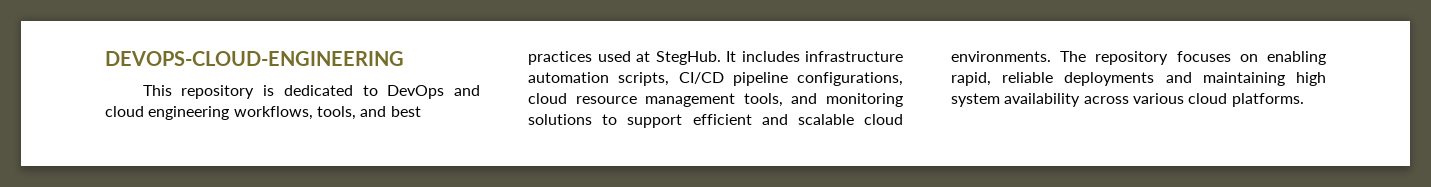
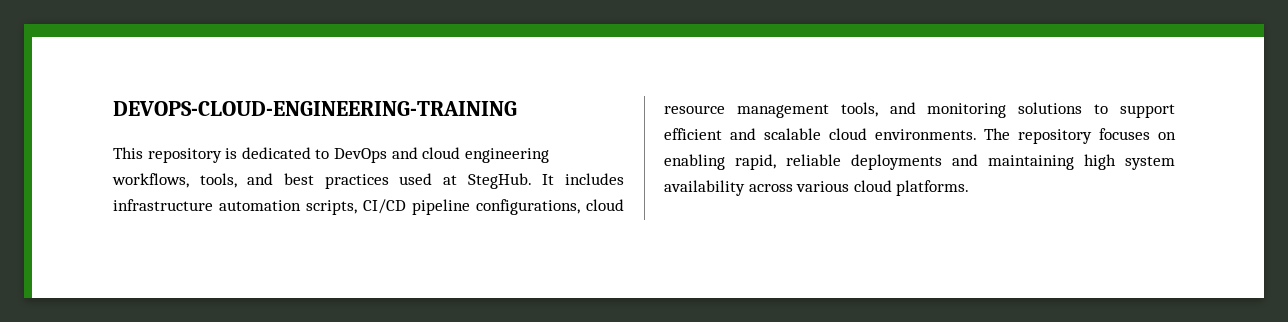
[105,51,404,66] DEVOPS-CLOUD-ENGINEERING -> [113,101,517,116] DEVOPS-CLOUD-ENGINEERING-TRAINING

